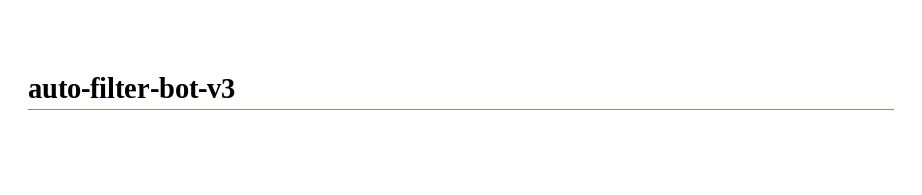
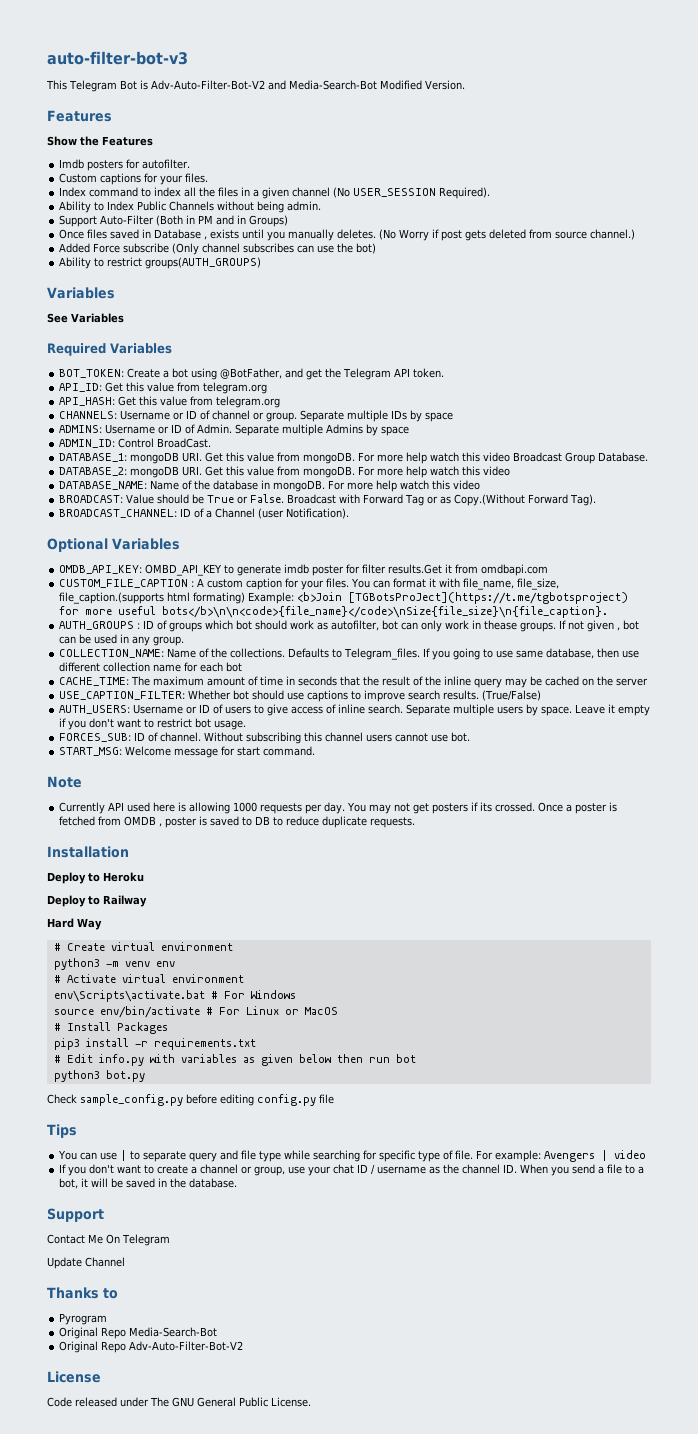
(235, 87) none -> [46,80,465,92] [47,110,112,122] [47,136,153,146] [59,159,191,171] [59,173,209,185] [59,187,491,199] [59,201,322,213] [59,215,289,227] [59,229,636,241] [59,243,377,255] [59,257,262,269] [47,287,115,299] [47,313,124,323] [47,343,172,356] [59,368,445,380] [59,382,268,394] [59,396,281,408] [59,410,454,422] [59,424,410,436] [59,438,212,448] [59,452,649,464] [59,466,511,478] [59,480,481,492] [59,494,597,506] [59,508,350,519] [47,538,180,552] [59,564,549,576] [59,578,560,590] [59,592,629,604] [59,606,609,618] [59,620,640,632] [59,634,185,646] [59,648,640,660] [59,662,243,672] [59,676,649,688] [59,690,542,702] [59,704,651,716] [59,718,247,730] [59,732,471,744] [59,746,316,758] [47,776,82,788] [59,802,618,814] [59,816,416,828] [47,846,129,858] [47,872,144,884] [47,895,147,907] [47,918,102,930] [53,942,233,951] [53,958,175,970] [53,974,244,983] [53,990,296,1002] [53,1006,338,1018] [53,1022,168,1034] [53,1038,256,1050] [53,1054,416,1066] [53,1070,145,1082] [47,1094,334,1106] [47,1124,77,1138] [58,1150,647,1162] [59,1164,645,1176] [59,1178,238,1189] [47,1208,104,1222] [47,1234,170,1246] [47,1257,125,1269] [47,1287,118,1299] [59,1313,108,1325] [59,1327,218,1339] [59,1341,244,1353] [47,1371,101,1383] [47,1397,311,1407] // This Telegram Bot is Adv-Auto-Filter-Bot-V2 and Media-Search-Bot Modified Version. // Features // Show the Features // Imdb posters for autofilter. // Custom captions for your files. // Index command to index all the files in a given channel (No USER_SESSION Required). // Ability to Index Public Channels without being admin. // Support Auto-Filter (Both in PM and in Groups) // Once files saved in Database , exists until you manually deletes. (No Worry if post gets deleted from source channel.) // Added Force subscribe (Only channel subscribes can use the bot) // Ability to restrict groups(AUTH_GROUPS) // Variables // See Variables // Required Variables // BOT_TOKEN: Create a bot using @BotFather, and get the Telegram API token. // API_ID: Get this value from telegram.org // API_HASH: Get this value from telegram.org // CHANNELS: Username or ID of channel or group. Separate multiple IDs by space // ADMINS: Username or ID of Admin. Separate multiple Admins by space // ADMIN_ID: Control BroadCast. // DATABASE_1: mongoDB URI. Get this value from mongoDB. For more help watch this video Broadcast Group Database. // DATABASE_2: mongoDB URI. Get this value from mongoDB. For more help watch this video // DATABASE_NAME: Name of the database in mongoDB. For more help watch this video // BROADCAST: Value should be True or False. Broadcast with Forward Tag or as Copy.(Without Forward Tag). // BROADCAST_CHANNEL: ID of a Channel (user Notification). // Optional Variables // OMDB_API_KEY: OMBD_API_KEY to generate imdb poster for filter results.Get it from omdbapi.com // CUSTOM_FILE_CAPTION : A custom caption for your files. You can format it with file_name, file_size, file_caption.(supports html formating) Example: <b>Join [TGBotsProJect](https://t.me/tgbotsproject) for more useful bots</b>\n\n<code>{file_name}</code>\nSize{file_size}\n{file_caption}. // AUTH_GROUPS : ID of groups which bot should work as autofilter, bot can only work in thease groups. If not given , bot can be used in any group. // COLLECTION_NAME: Name of the collections. Defaults to Telegram_files. If you going to use same database, then use different collection name for each bot // CACHE_TIME: The maximum amount of time in seconds that the result of the inline query may be cached on the server // USE_CAPTION_FILTER: Whether bot should use captions to improve search results. (True/False) // AUTH_USERS: Username or ID of users to give access of inline search. Separate multiple users by space. Leave it empty if you don't want to restrict bot usage. // FORCES_SUB: ID of channel. Without subscribing this channel users cannot use bot. // START_MSG: Welcome message for start command. // Note // Currently API used here is allowing 1000 requests per day. You may not get posters if its crossed. Once a poster is fetched from OMDB , poster is saved to DB to reduce duplicate requests. // Installation // Deploy to Heroku // Deploy to Railway // Hard Way // # Create virtual environment // python3 -m venv env // # Activate virtual environment // env\Scripts\activate.bat # For Windows // source env/bin/activate # For Linux or MacOS // # Install Packages // pip3 install -r requirements.txt // # Edit info.py with variables as given below then run bot // python3 bot.py // Check sample_config.py before editing config.py file // Tips // You can use | to separate query and file type while searching for specific type of file. For example: Avengers | video // If you don't want to create a channel or group, use your chat ID / username as the channel ID. When you send a file to a bot, it will be saved in the database. // Support // Contact Me On Telegram // Update Channel // Thanks to // Pyrogram // Original Repo Media-Search-Bot // Original Repo Adv-Auto-Filter-Bot-V2 // License // Code released under The GNU General Public License.

